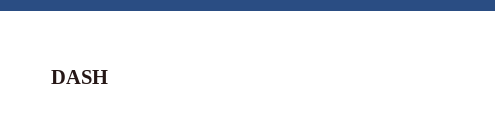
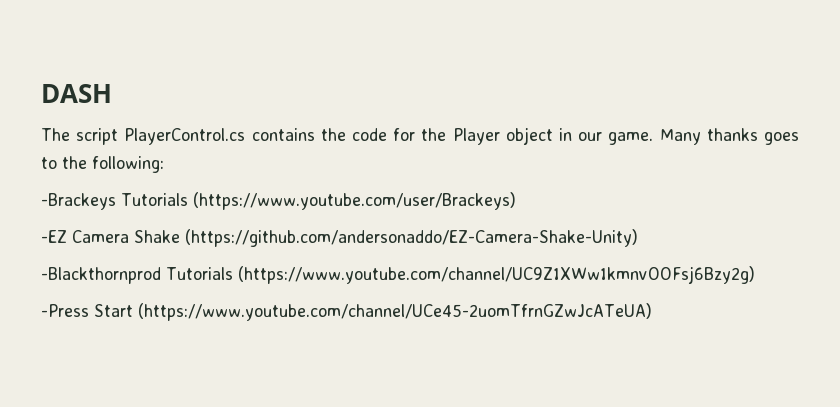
(108, 77) none -> [41,127,800,145] [41,156,164,173] [41,192,516,210] [41,229,638,247] [41,266,755,284] [41,303,652,321] // The script PlayerControl.cs contains the code for the Player object in our game. Many thanks goes to the following: // -Brackeys Tutorials (https://www.youtube.com/user/Brackeys) // -EZ Camera Shake (https://github.com/andersonaddo/EZ-Camera-Shake-Unity) // -Blackthornprod Tutorials (https://www.youtube.com/channel/UC9Z1XWw1kmnvOOFsj6Bzy2g) // -Press Start (https://www.youtube.com/channel/UCe45-2uomTfrnGZwJcATeUA)

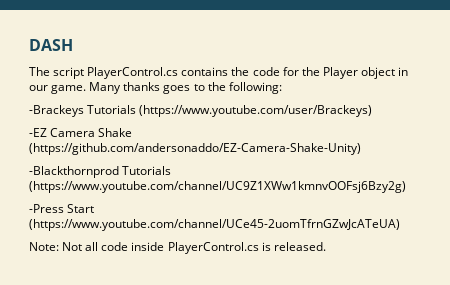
(652, 312) none -> [29,242,326,254] // Note: Not all code inside PlayerControl.cs is released.

